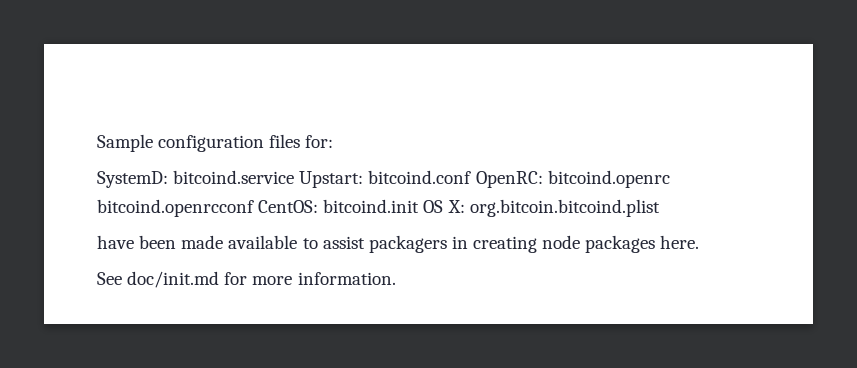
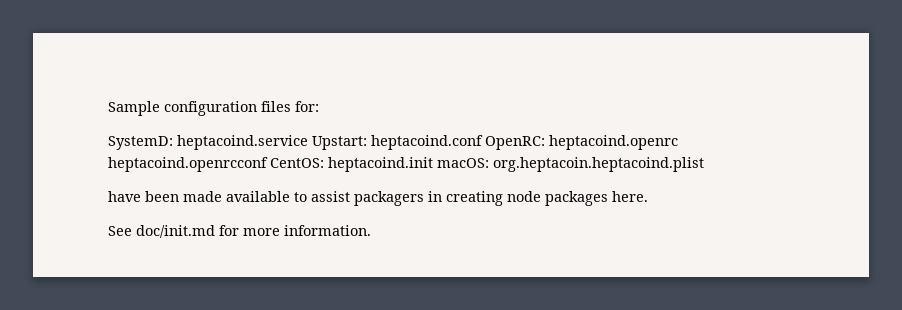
[173,170,670,188] [97,199,660,217] bitcoind.service Upstart: bitcoind.conf OpenRC: bitcoind.openrc bitcoind.openrcconf CentOS: bitcoind.init OS X: org.bitcoin.bitcoind.plist -> [177,135,678,150] [108,157,704,172] heptacoind.service Upstart: heptacoind.conf OpenRC: heptacoind.openrc heptacoind.openrcconf CentOS: heptacoind.init macOS: org.heptacoin.heptacoind.plist

